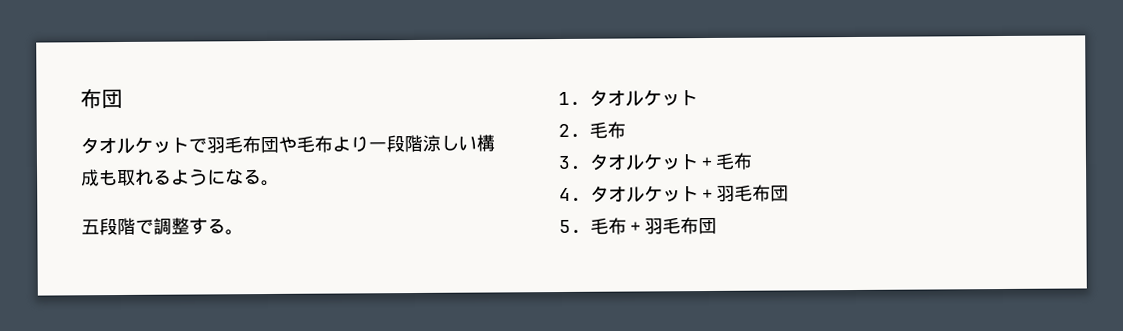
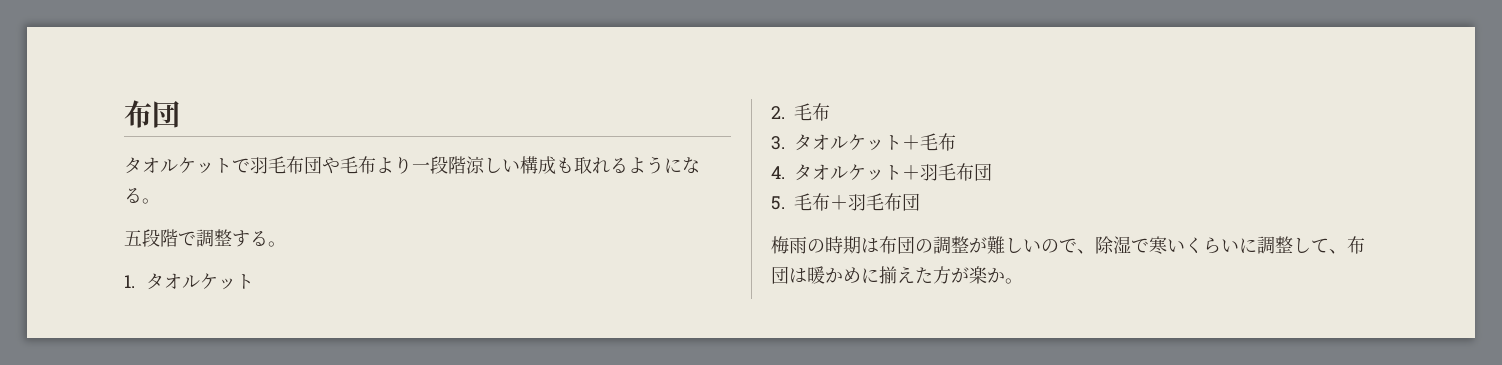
(717, 226) none -> [771,236,1365,255] [771,266,1023,284] // 梅雨の時期は布団の調整が難しいので、除湿で寒いくらいに調整して、布団は暖かめに揃えた方が楽か。

